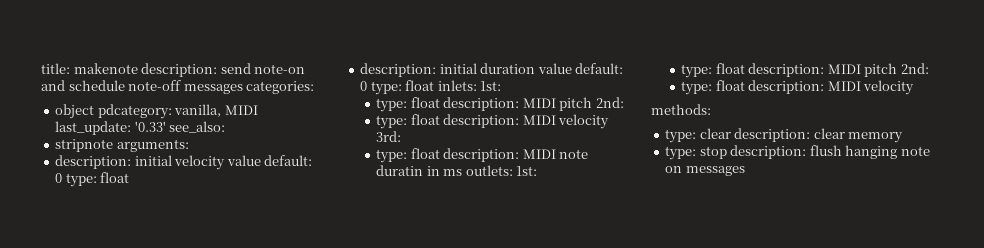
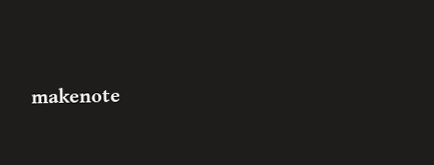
[41,63,306,77] [41,80,315,94] [55,104,258,119] [55,121,226,135] [55,139,189,152] [55,155,313,170] [55,172,130,187] [360,63,624,77] [360,80,502,95] [376,97,624,112] [376,114,610,129] [376,131,402,142] [376,148,589,163] [376,165,538,176] [681,63,929,78] [681,80,915,95] [651,104,711,115] [665,128,904,143] [665,145,930,160] [665,166,745,176] title: makenote description: send note-on and schedule note-off messages categories: // object pdcategory: vanilla, MIDI last_update: '0.33' see_also: // stripnote arguments: // description: initial velocity value default: 0 type: float // description: initial duration value default: 0 type: float inlets: 1st: // type: float description: MIDI pitch 2nd: // type: float description: MIDI velocity 3rd: // type: float description: MIDI note duratin in ms outlets: 1st: // type: float description: MIDI pitch 2nd: // type: float description: MIDI velocity // methods: // type: clear description: clear memory // type: stop description: flush hanging note on messages -> [31,86,121,104] makenote

